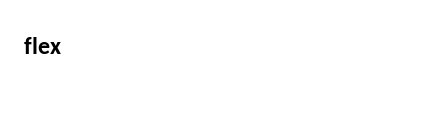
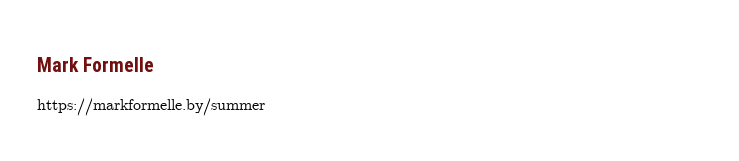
[24,37,61,54] flex -> [37,57,155,72] [37,98,265,116] Mark Formelle // https://markformelle.by/summer

